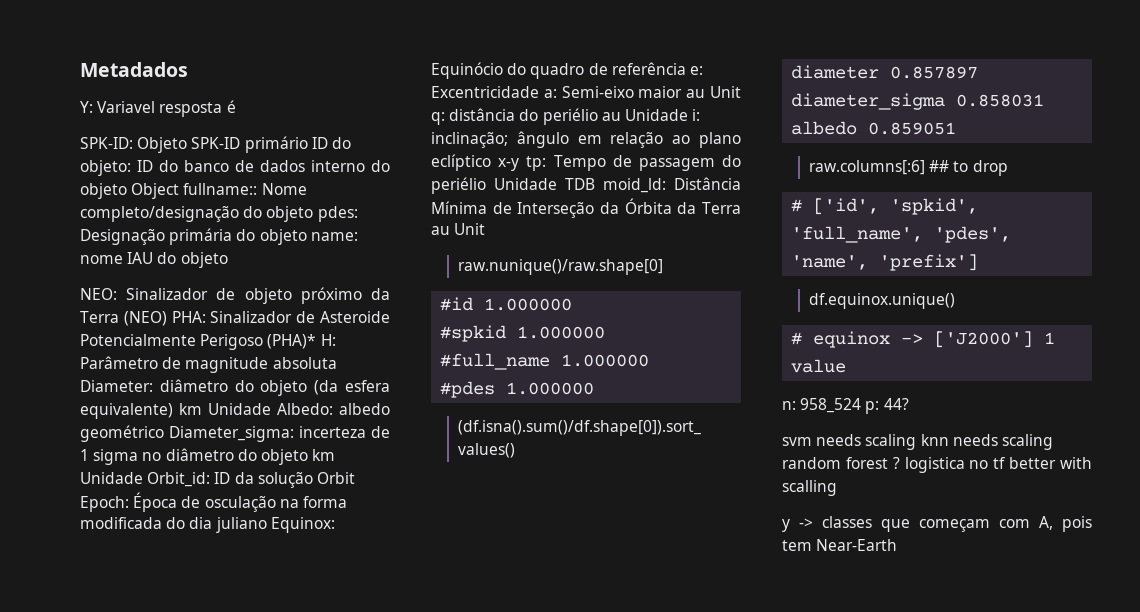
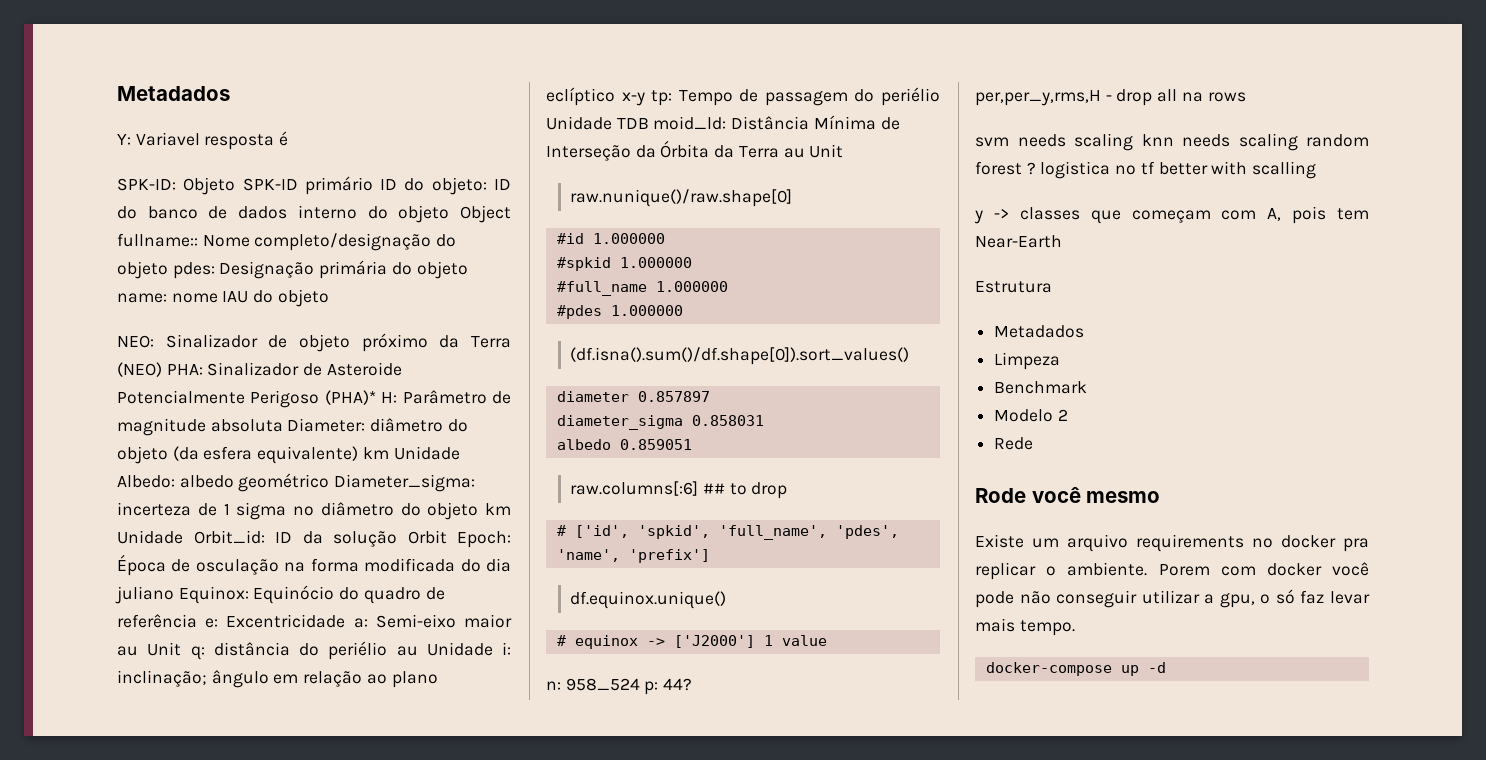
(909, 404) none -> [975,89,1246,106] // per,per_y,rms,H - drop all na rows
(898, 545) none -> [975,281,1052,293] [994,325,1085,338] [994,352,1061,370] [994,381,1088,394] [994,409,1068,422] [994,437,1034,450] [975,486,1161,503] [975,534,1369,552] [975,562,1369,580] [975,589,1370,608] [975,618,1075,636] [985,662,1166,676] // Estrutura // Metadados // Limpeza // Benchmark // Modelo 2 // Rede // Rode você mesmo // Existe um arquivo requirements no docker pra replicar o ambiente. Porem com docker você pode não conseguir utilizar a gpu, o só faz levar mais tempo. // docker-compose up -d

